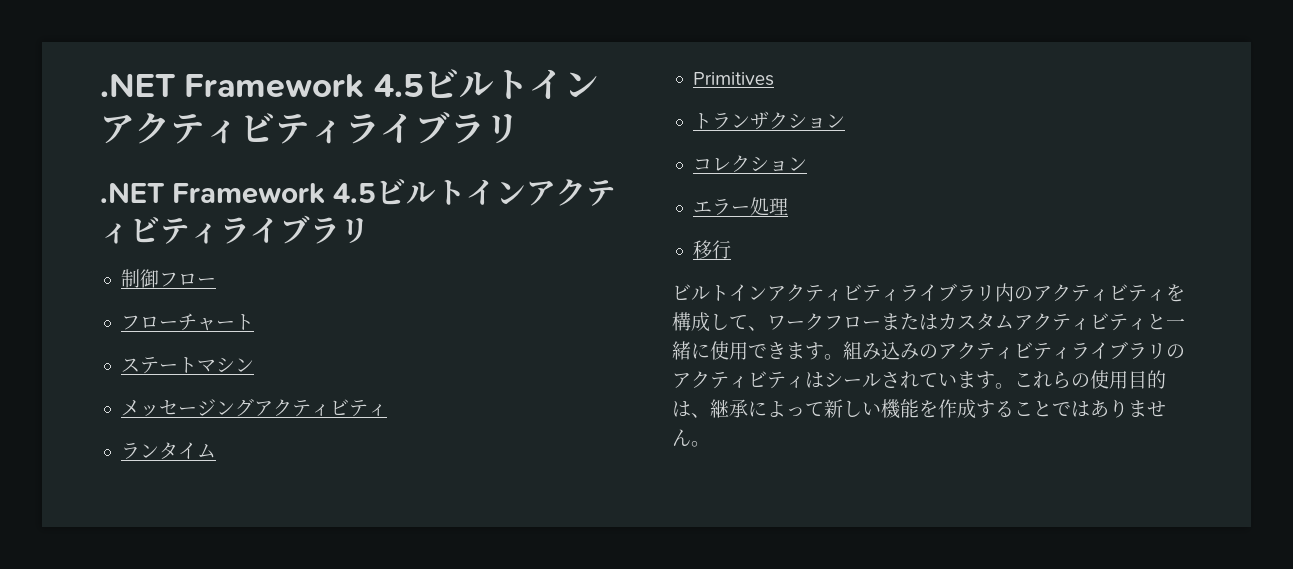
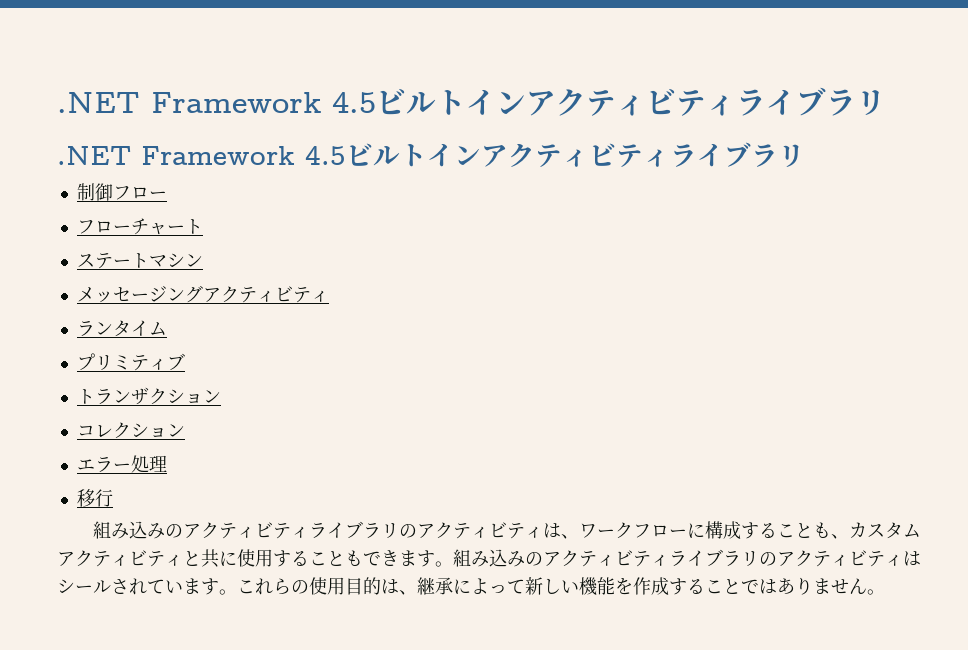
[692,72,774,86] Primitives -> [76,353,185,371] プリミティブ
[672,283,1185,302] [672,312,748,332] ビルトインアクティビティライブラリ内のアクティビティを構成して -> [93,521,562,539] 組み込みのアクティビティライブラリのアクティビティは
[881,313,938,330] または -> [687,521,850,539] に構成することも、
[1166,318,1185,329] [672,341,748,360] 一緒に使用 -> [201,549,363,568] 共に使用することも

